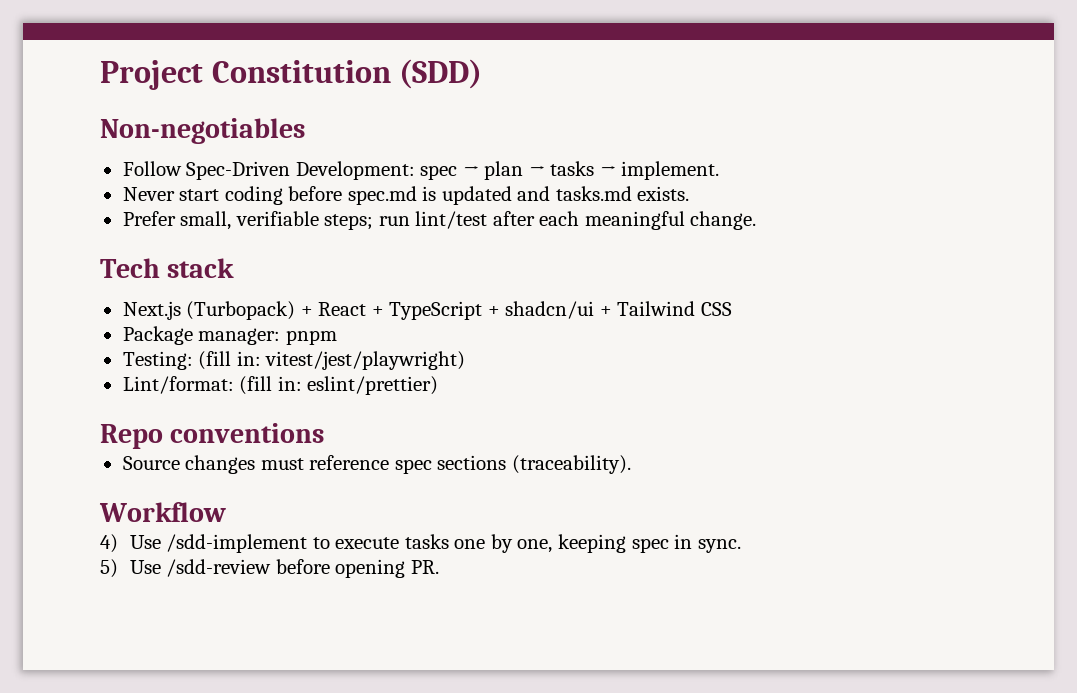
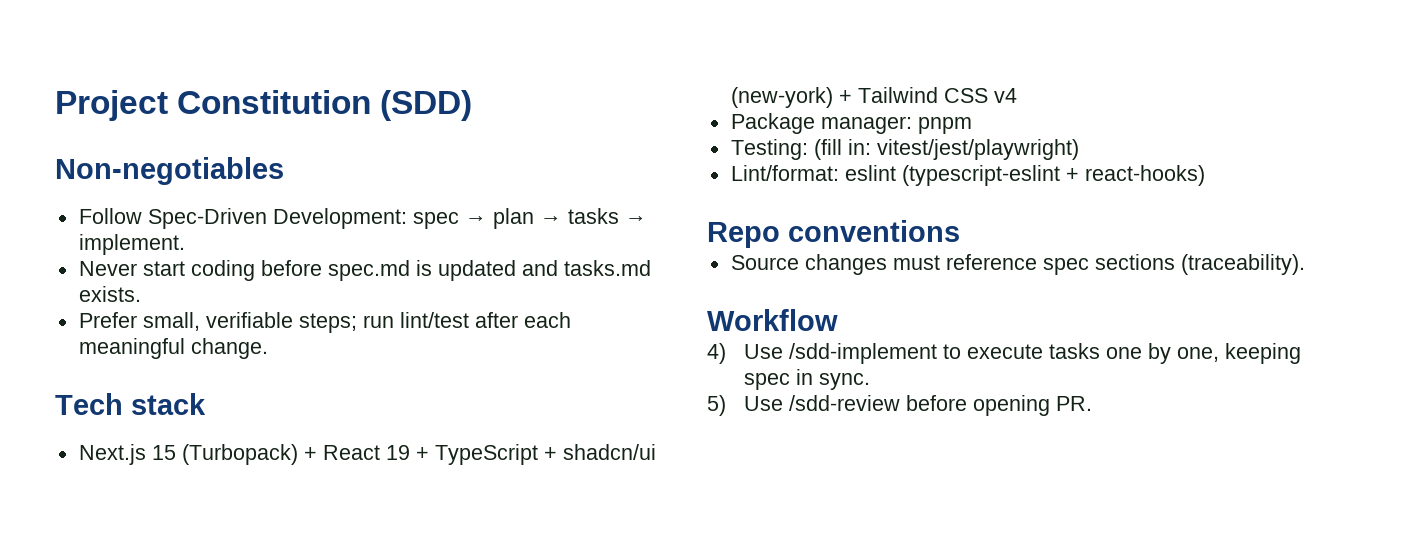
(181, 310) none -> [151,445,176,460] 15
(367, 309) none -> [385,445,410,460] 19
(595, 310) none -> [730,87,833,108] (new-york)
(732, 309) none -> [993,88,1017,103] v4
[239,376,439,395] (fill in: eslint/prettier) -> [844,165,1205,186] eslint (typescript-eslint + react-hooks)

